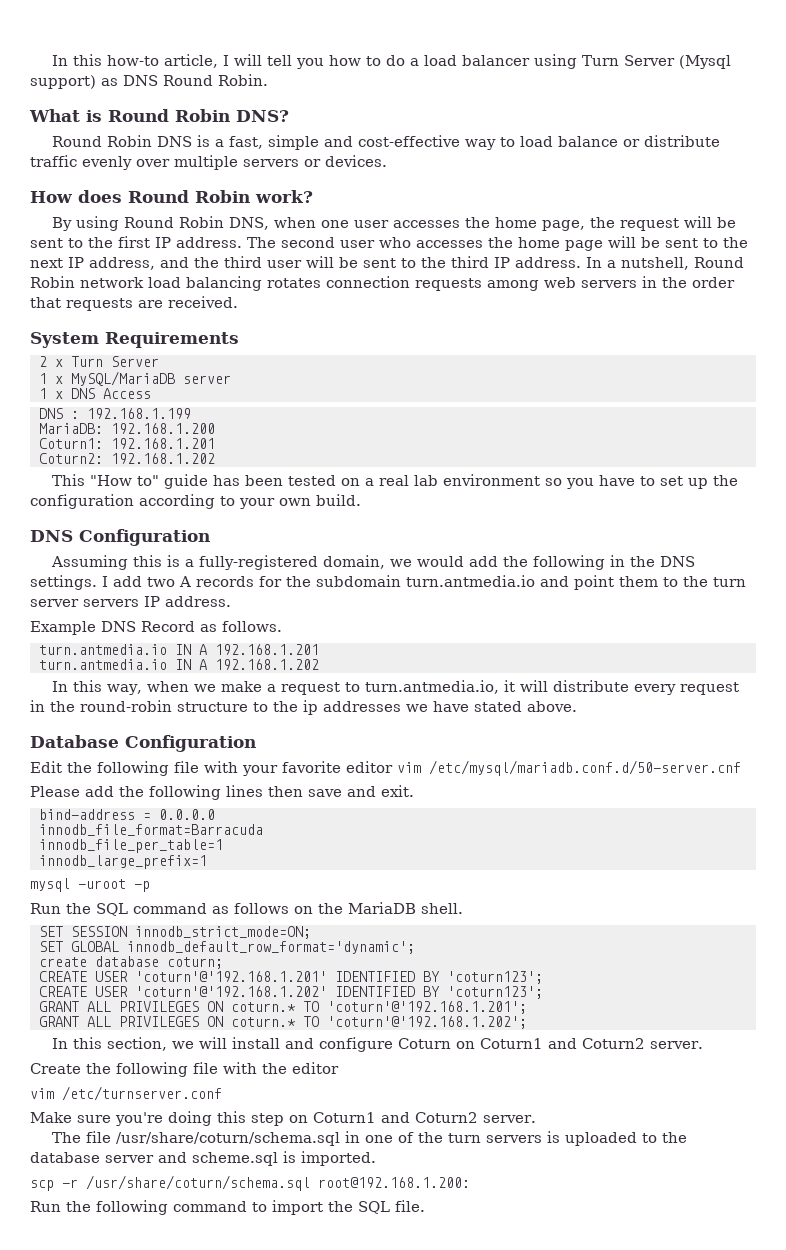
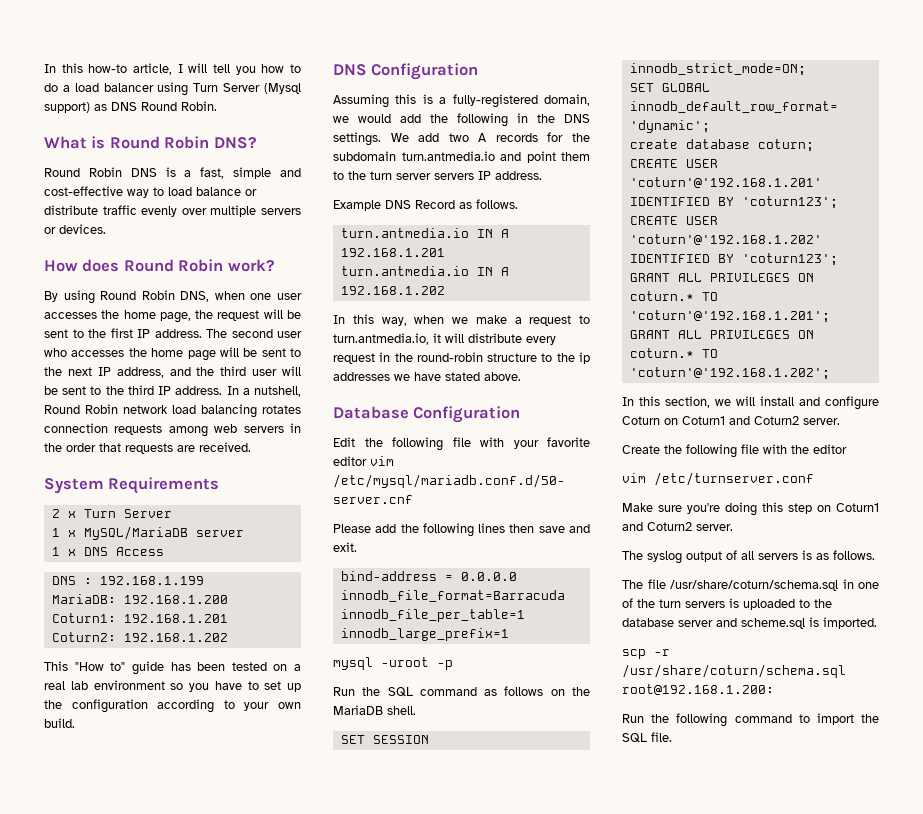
[102,576,108,587] I -> [390,133,409,142] We
(536, 1119) none -> [622,550,875,564] // The syslog output of all servers is as follows.

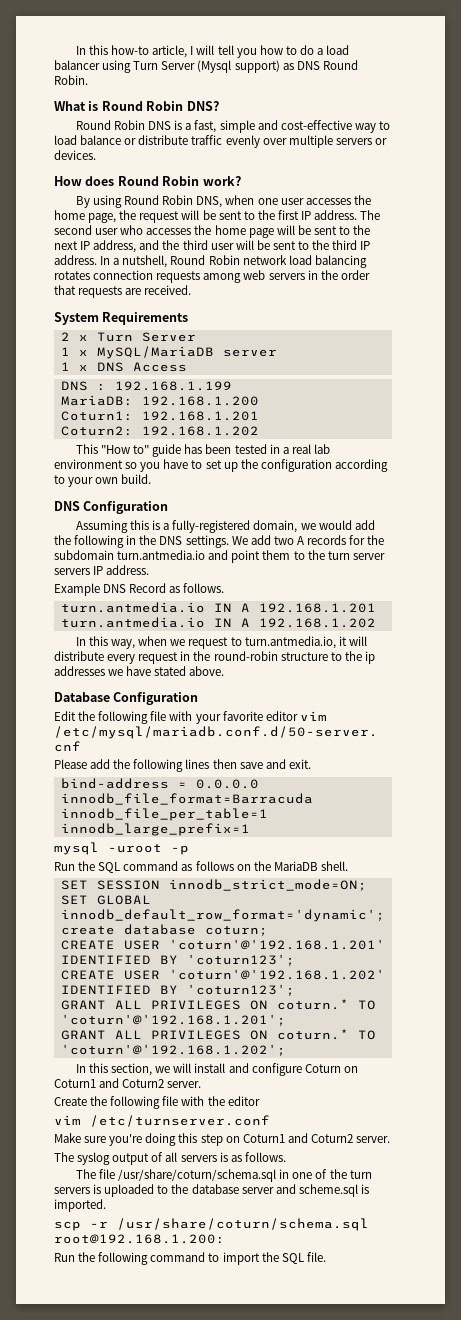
[273,664,288,671] on -> [269,444,280,454] in
[475,315,522,324] make a -> (186, 642) none

